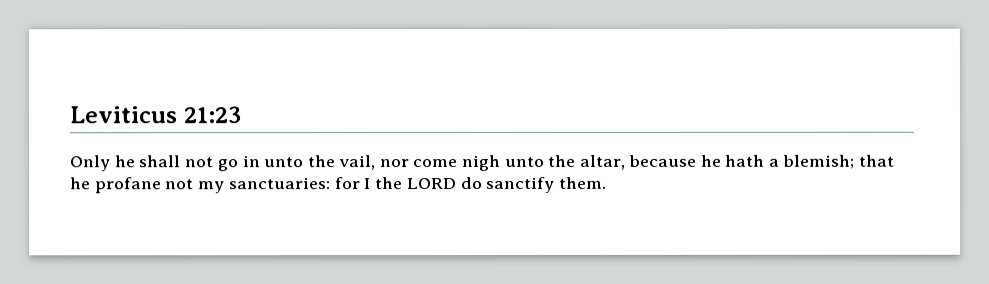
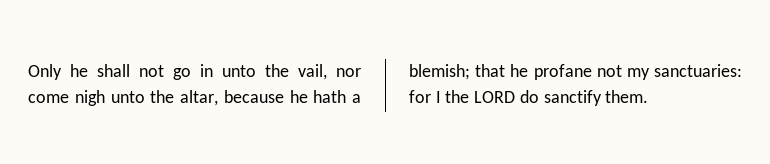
[69,106,241,124] Leviticus 21:23 // -> (28, 72) none

